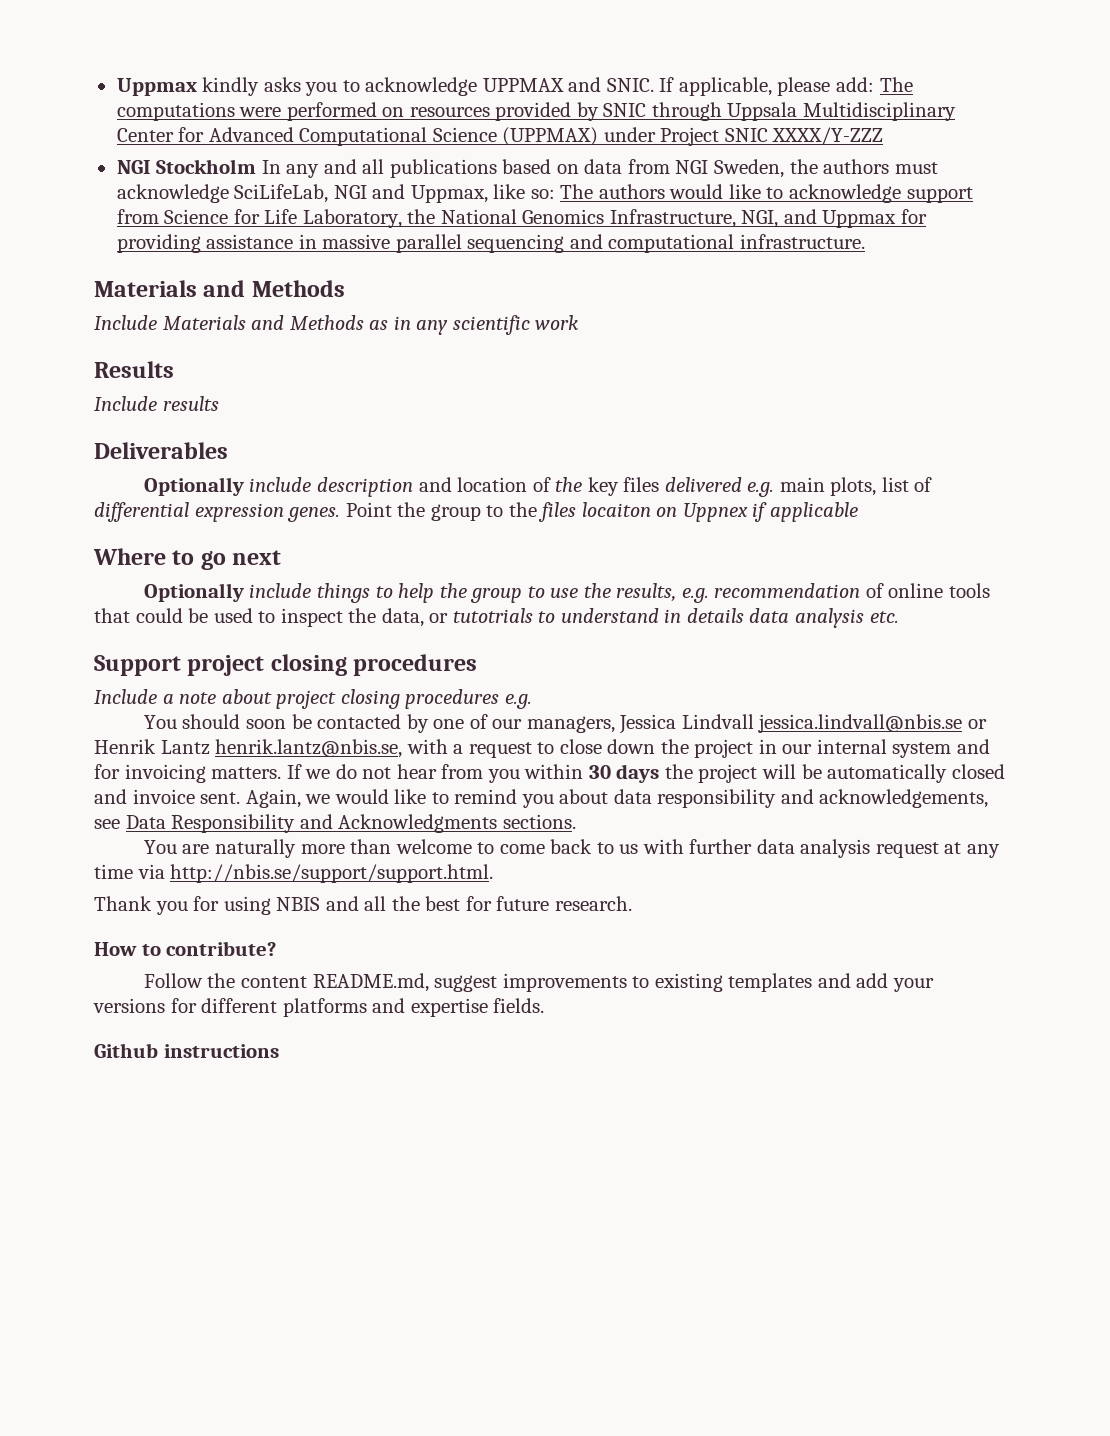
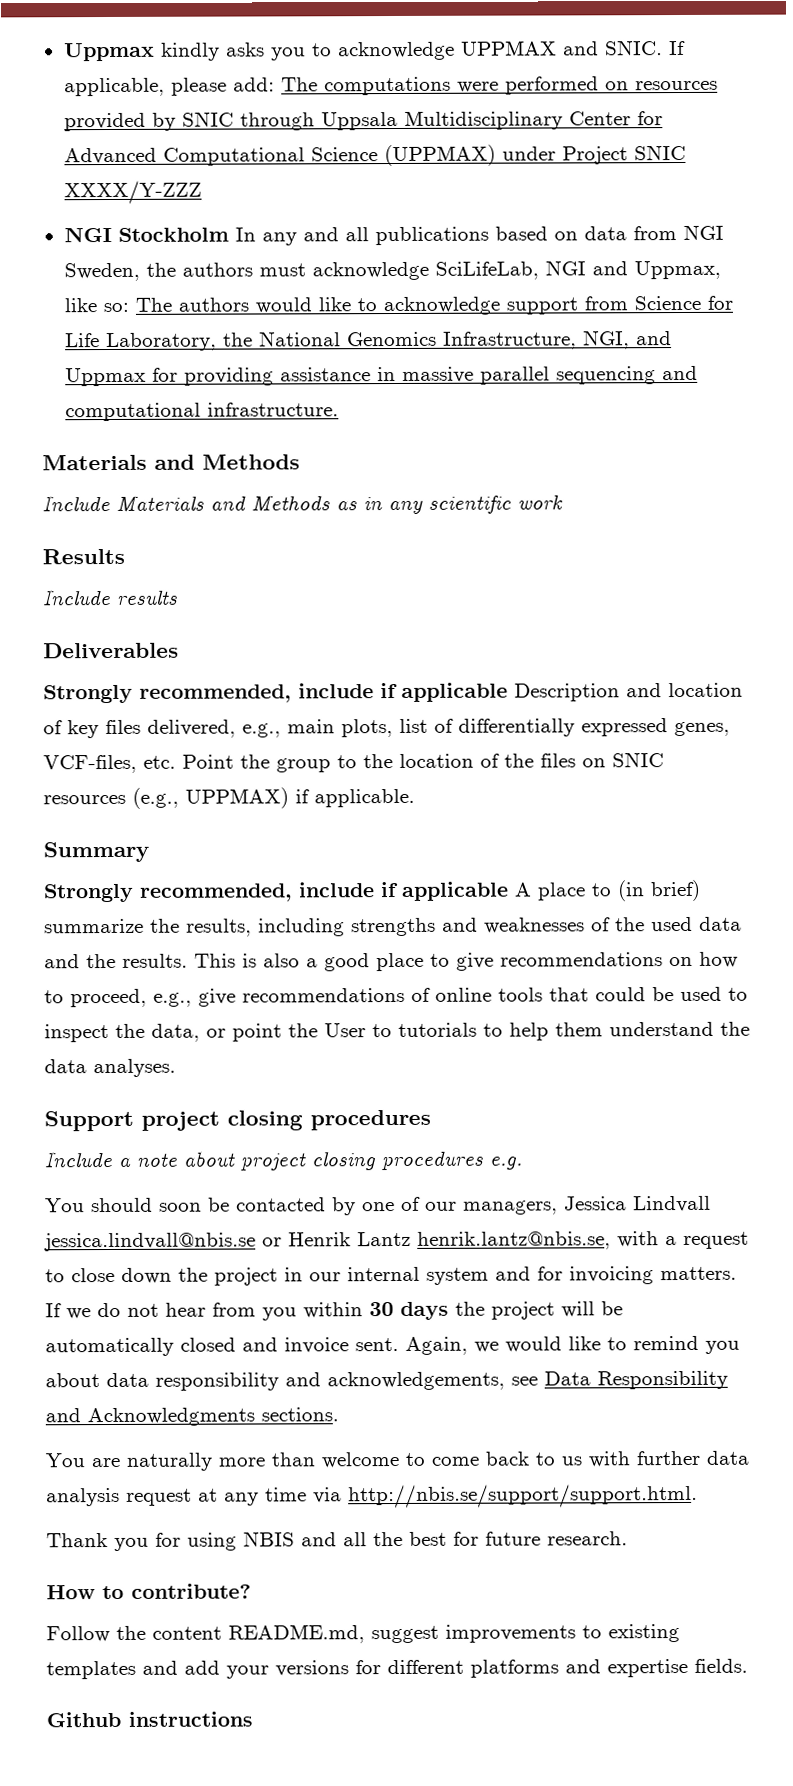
[143,477,413,497] Optionally include description -> [43,682,620,704] Strongly recommended, include if applicable Description
[555,477,583,492] the -> (63, 727) none
[664,477,775,497] delivered e.g. -> [147,719,281,738] delivered, e.g.,
[94,502,341,522] differential expression genes. -> [458,718,730,737] [43,754,176,774] differentially expressed genes, VCF-files, etc.
[538,502,858,522] [93,548,282,570] [143,583,861,603] files locaiton on Uppnex if applicable // Where to go next // Optionally include things to help the group to use the results, e.g. recommendation -> [399,752,664,768] [43,787,415,809] [43,841,149,863] [43,879,701,903] [44,916,742,937] [44,951,738,972] [44,987,405,1008] location of the files on SNIC resources (e.g., UPPMAX) if applicable. // Summary // Strongly recommended, include if applicable A place to (in brief) summarize the results, including strengths and weaknesses of the used data and the results. This is also a good place to give recommendations on how to proceed, e.g., give recommendations
[452,608,899,628] tutotrials to understand in details data analysis etc. -> [232,1021,750,1042] [44,1058,176,1078] point the User to tutorials to help them understand the data analyses.

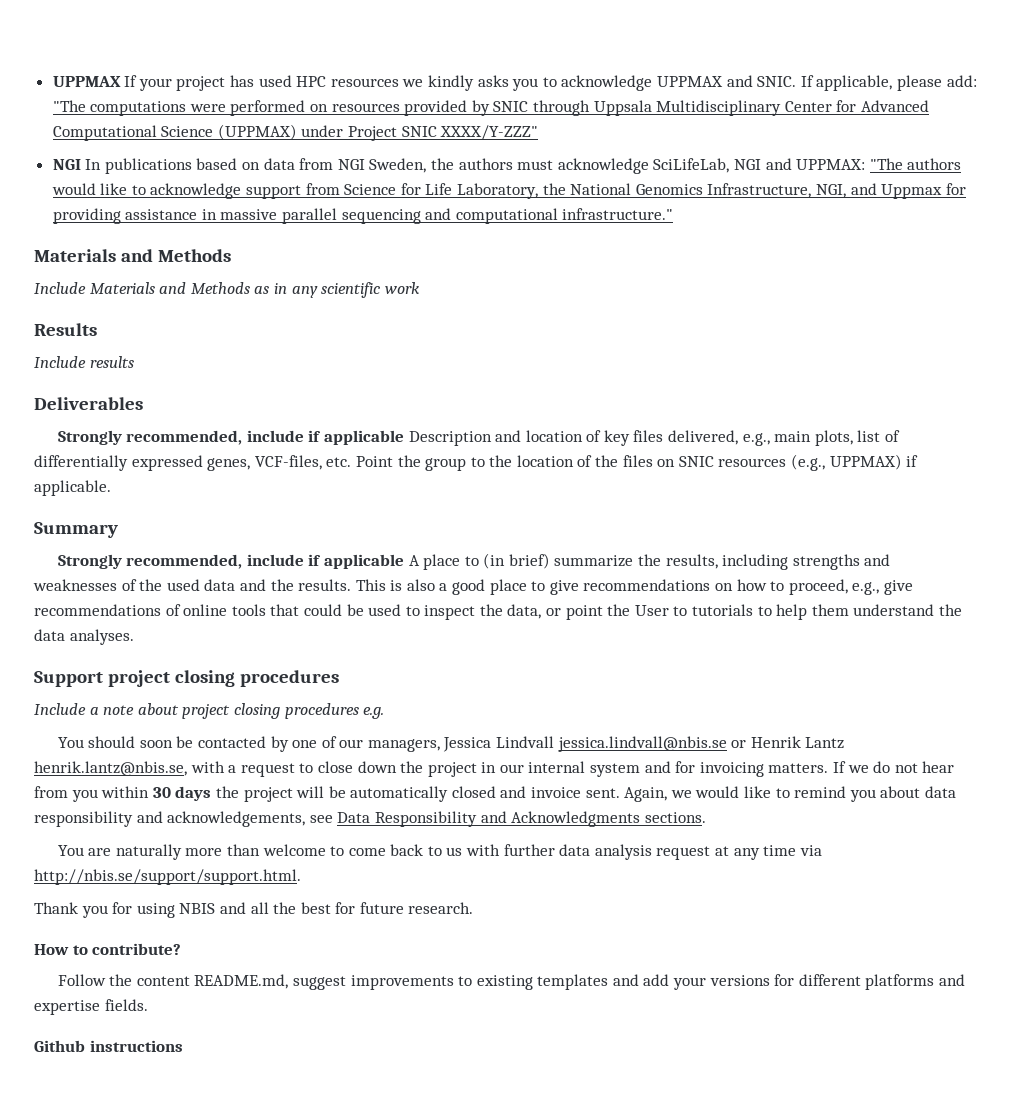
[63,42,155,62] Uppmax -> [52,75,424,91] UPPMAX If your project has used HPC resources we
[280,77,318,92] The -> [52,100,86,112] "The
[63,180,202,205] [63,226,369,246] XXXX/Y-ZZZ // NGI Stockholm In any and all -> [440,125,539,140] [52,159,102,170] XXXX/Y-ZZZ" // NGI In
[633,260,721,280] [63,297,172,313] Uppmax, like so: The -> [796,158,903,170] UPPMAX: "The
[206,402,339,417] infrastructure. -> [562,208,674,220] infrastructure."

